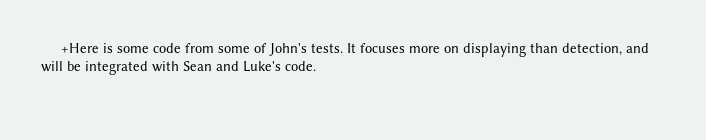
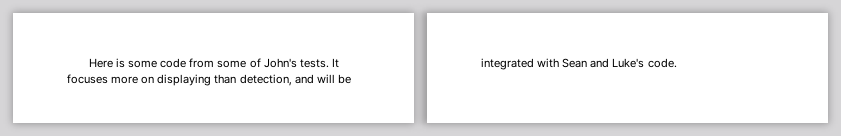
[61,43,100,53] +Here -> [88,58,113,68] Here

